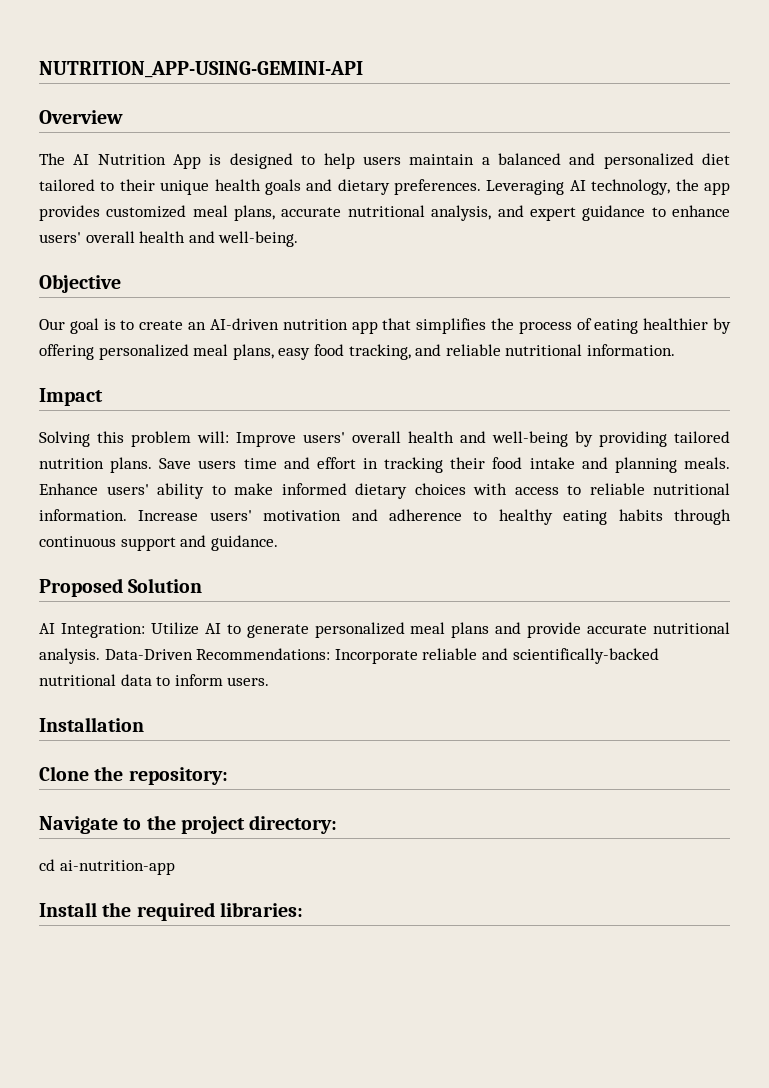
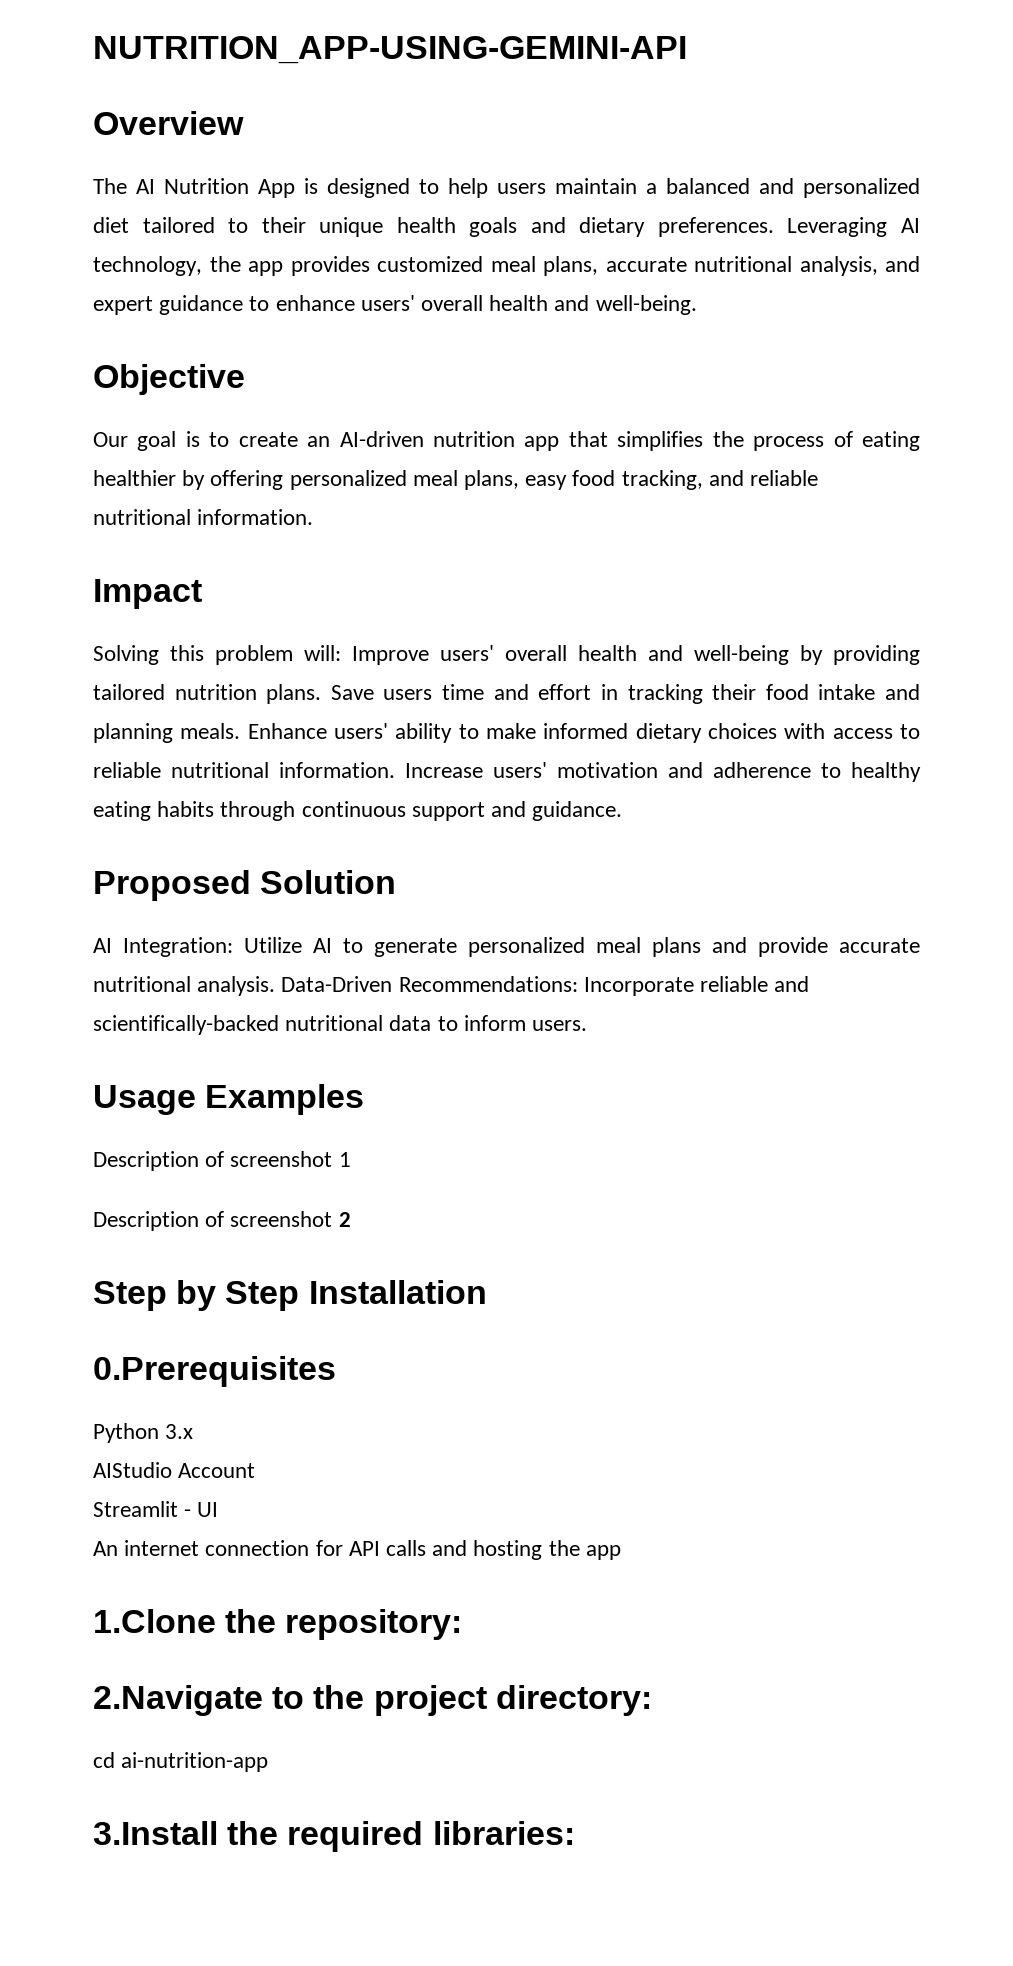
[39,717,144,732] [39,766,89,781] Installation // Clone -> [93,1084,365,1115] [93,1151,351,1171] [93,1211,351,1231] [93,1280,487,1311] [93,1356,336,1387] [93,1423,194,1443] [93,1462,256,1478] [93,1501,219,1517] [93,1540,621,1560] [93,1609,216,1633] Usage Examples // Description of screenshot 1 // Description of screenshot 2 // Step by Step Installation // 0.Prerequisites // Python 3.x // AIStudio Account // Streamlit - UI // An internet connection for API calls and hosting the app // 1.Clone
[39,816,118,834] Navigate -> [93,1685,263,1716] 2.Navigate
[39,902,97,917] Install -> [93,1821,218,1845] 3.Install

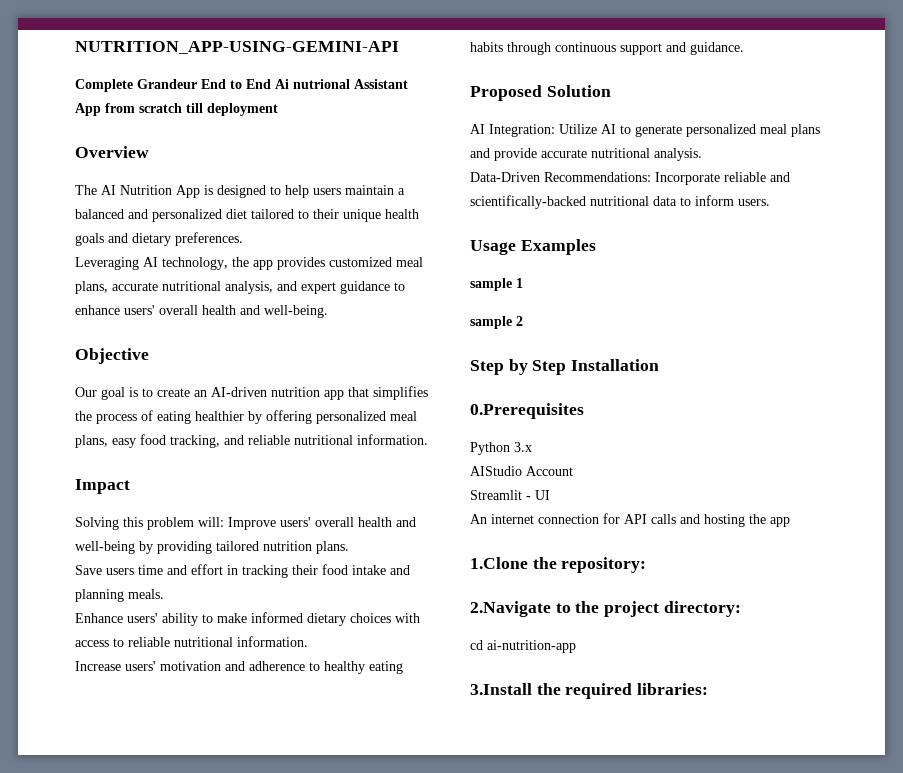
(687, 50) none -> [75,79,408,92] [75,103,278,116] // Complete Grandeur End to End Ai nutrional Assistant App from scratch till deployment
(774, 227) none -> (243, 239) //
(322, 694) none -> (349, 547) //
(241, 731) none -> (164, 594) //
(395, 770) none -> (308, 641) //
(276, 986) none -> (702, 154) //
[93,1151,351,1171] [93,1211,333,1231] Description of screenshot 1 // Description of screenshot -> [470,278,523,291] [470,316,512,329] sample 1 // sample

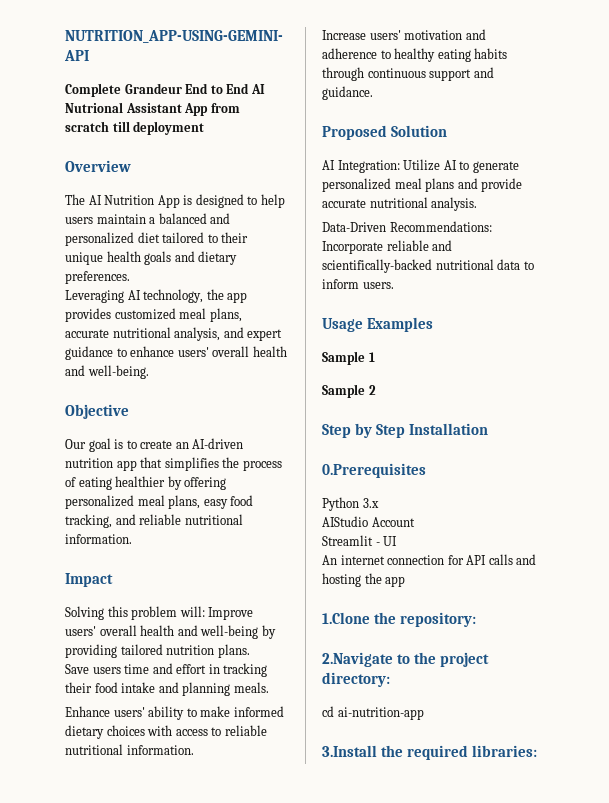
[275,79,350,89] Ai nutrional -> [250,84,265,94] [65,102,123,113] AI Nutrional
[470,278,512,291] sample -> [322,351,365,365] Sample
[470,316,512,329] sample -> [322,384,365,398] Sample

